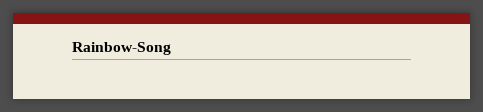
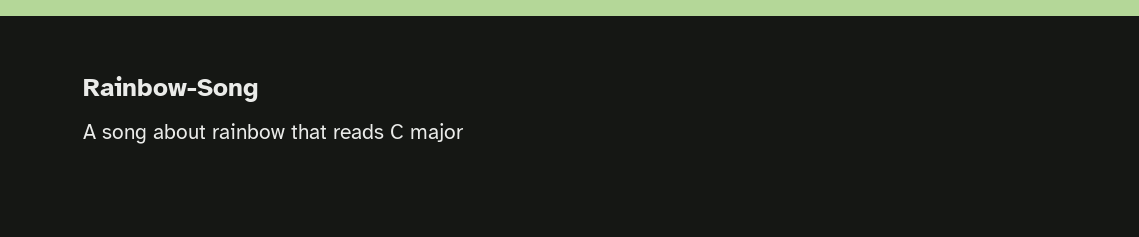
(171, 48) none -> [83,123,464,144] // A song about rainbow that reads C major

